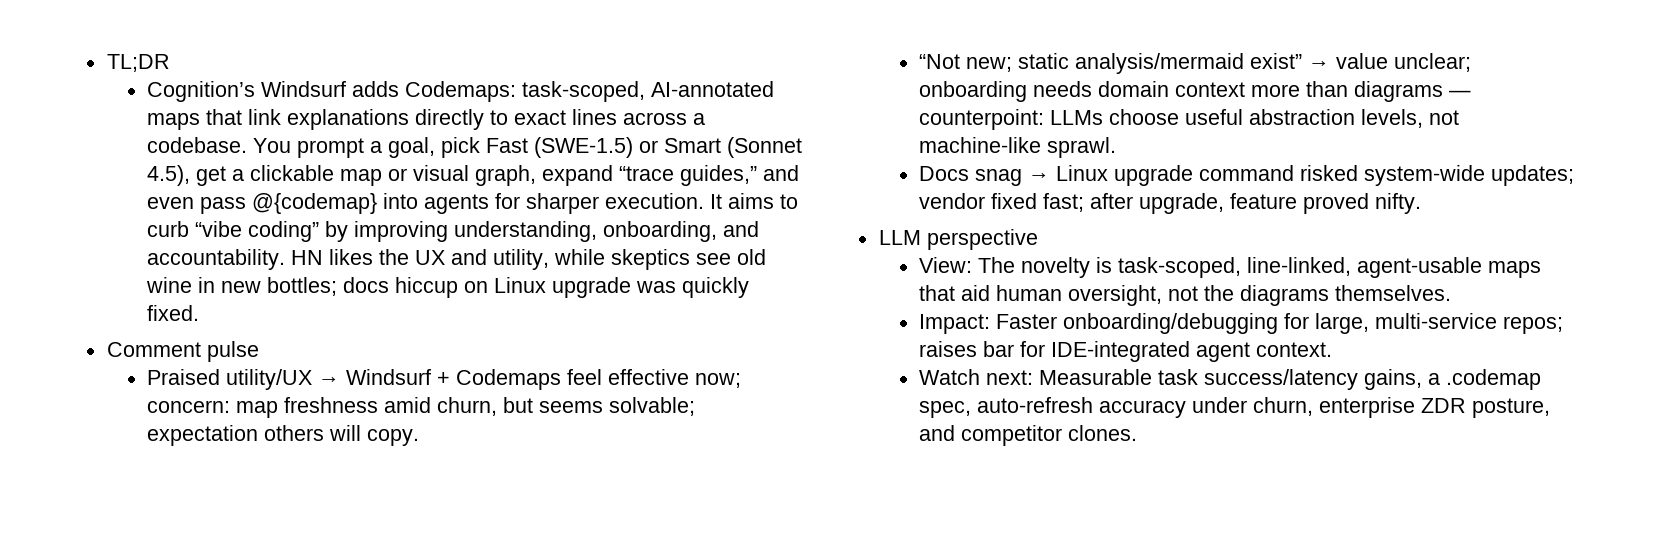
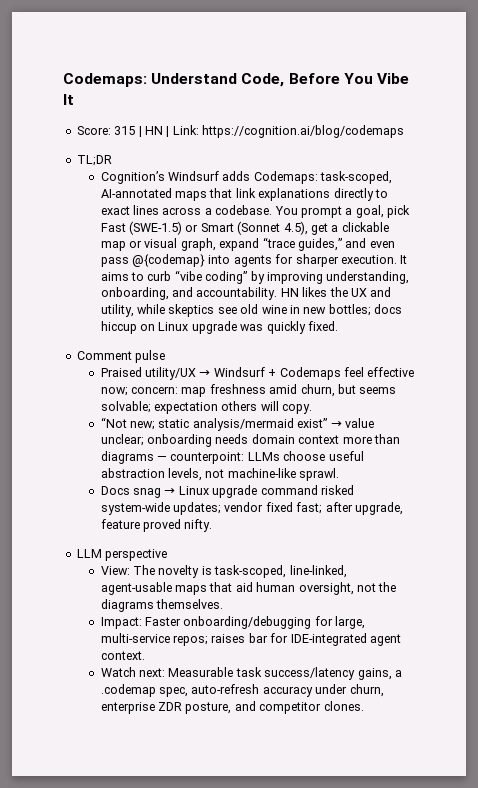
(106, 63) none -> [63,73,409,87] [63,94,74,105] [76,125,404,138] Codemaps: Understand Code, Before You Vibe It // Score: 315 | HN | Link: https://cognition.ai/blog/codemaps //

